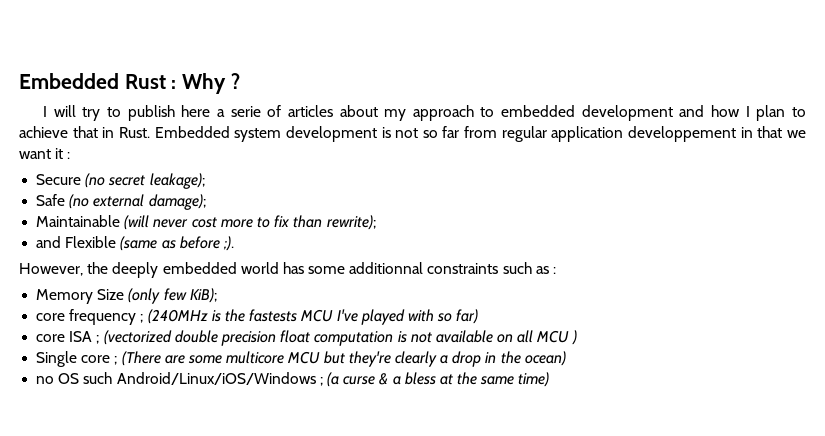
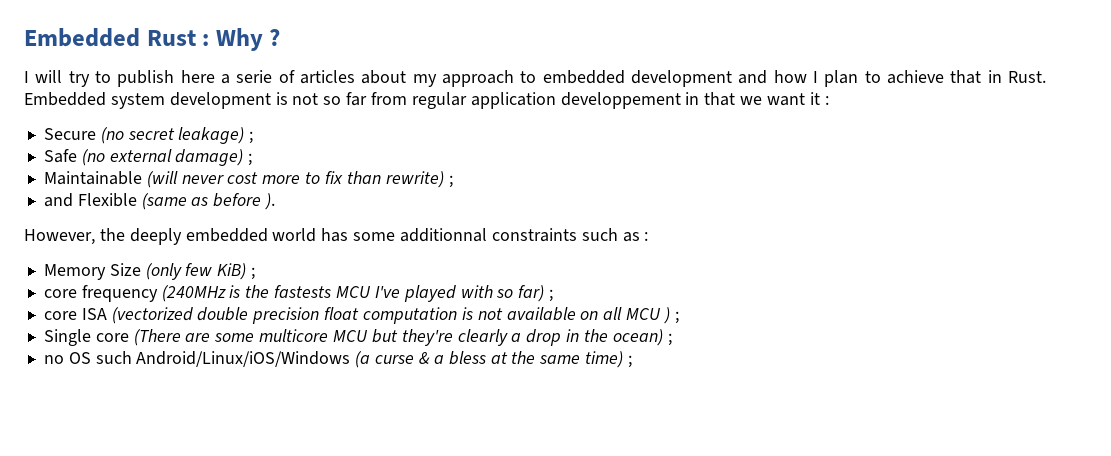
[149,173,205,189] leakage); -> [178,127,254,144] leakage) ;
[148,194,206,210] damage); -> [175,149,253,166] damage) ;
[326,215,376,230] rewrite); -> [385,171,453,188] rewrite) ;
[222,236,234,251] ;). -> [265,193,276,210] ).
[189,288,217,303] KiB); -> [217,263,256,280] KiB) ;
[140,314,144,323] ; -> (158, 293) none
(479, 316) none -> [549,289,554,302] ;
[96,335,100,344] ; -> (107, 314) none
(577, 337) none -> [674,311,679,324] ;
[114,356,118,365] ; -> (129, 337) none
(566, 358) none -> [667,333,672,346] ;
[319,377,323,386] ; -> (351, 359) none
(550, 379) none -> [627,355,632,368] ;

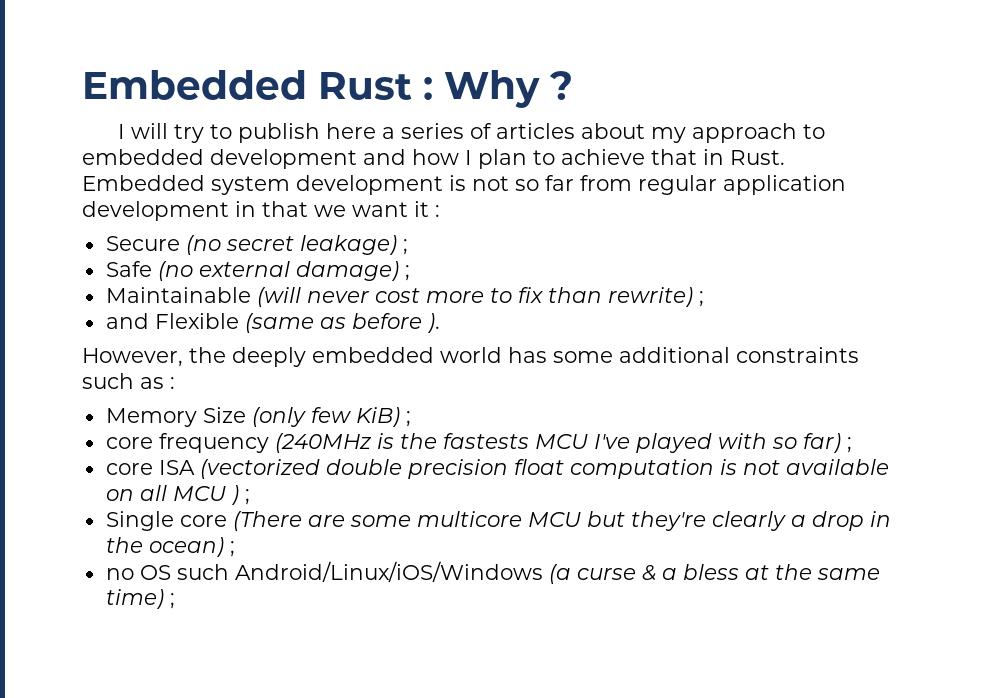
[236,70,273,83] serie -> [400,123,464,139] series
[560,92,681,109] developpement -> [82,201,229,221] development
[400,228,488,242] additionnal -> [619,347,730,363] additional

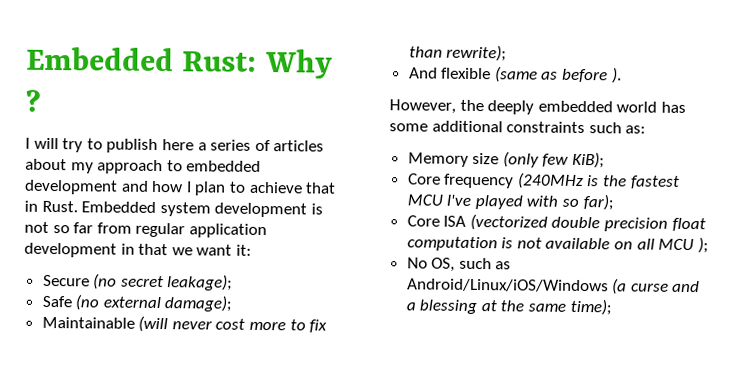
[82,70,433,100] Embedded Rust : -> [26,46,258,72] Embedded Rust:
[414,201,440,217] it : -> [235,244,252,256] it:
[299,235,408,255] leakage) ; -> [167,274,234,291] leakage);
[295,261,410,281] damage) ; -> [164,295,233,312] damage);
[607,287,704,307] [105,313,239,329] rewrite) ; // and Flexible -> [446,44,508,62] [408,67,492,80] rewrite); // And flexible
[140,377,175,389] as : -> [625,125,647,134] as:
[202,407,246,423] Size -> [472,152,500,165] size
[355,407,411,427] [105,437,153,449] KiB) ; // core -> [572,151,606,169] [407,173,441,185] KiB); // Core
[442,433,529,449] fastests -> [630,175,680,189] fastest
[802,433,852,453] [105,463,153,475] far) ; // core -> [582,194,614,211] [406,215,440,227] far); // Core
[230,485,250,505] [105,511,891,531] [105,537,235,557] [105,561,739,584] ) ; // Single core (There are some multicore MCU but they're clearly a drop in the ocean) ; // no OS such Android/Linux/iOS/Windows (a curse & a bless -> [697,237,709,254] [406,257,512,272] [406,278,701,295] [405,299,478,315] ); // No OS, such as Android/Linux/iOS/Windows (a curse and a blessing
[105,589,175,609] time) ; -> [569,298,612,316] time);

